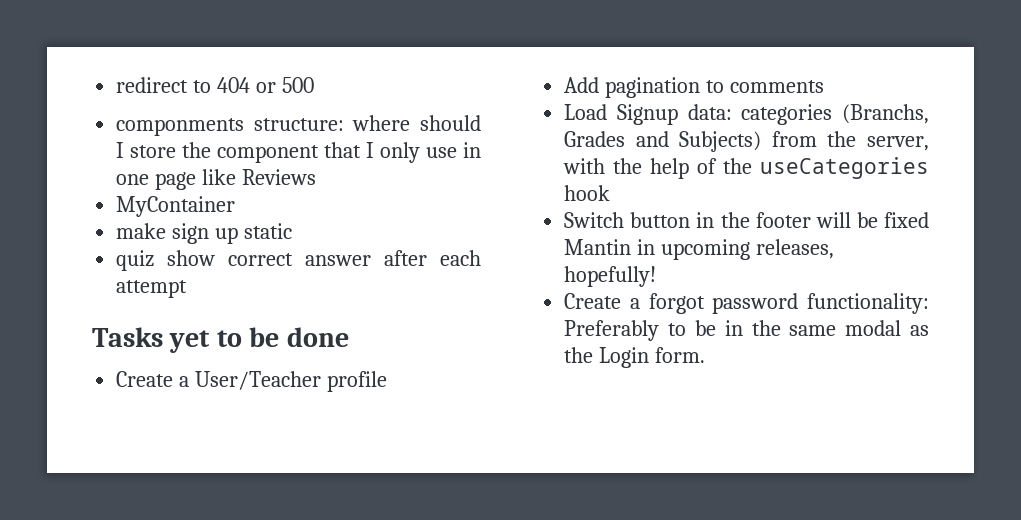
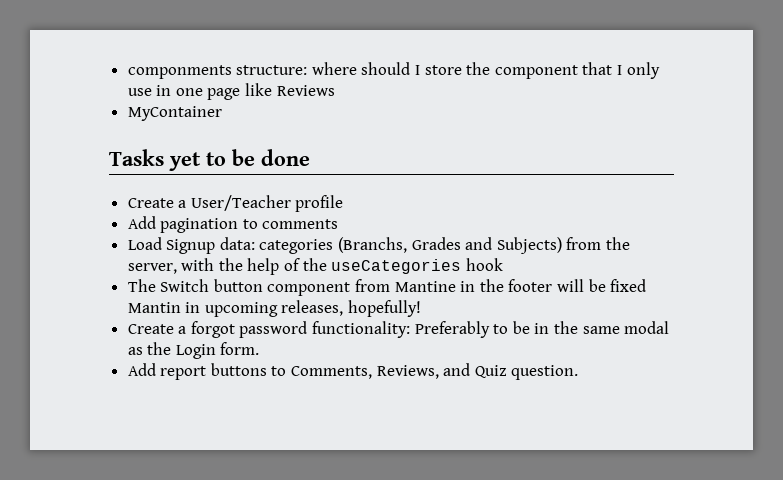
[116,77,314,93] redirect to 404 or 500 // -> (127, 72) none
[116,223,293,244] [116,250,481,271] [116,280,188,298] // make sign up static // quiz show correct answer after each attempt -> (222, 113) none
(611, 193) none -> [127,279,156,292] The
(691, 220) none -> [267,279,456,296] component from Mantine
(706, 355) none -> [127,363,579,380] // Add report buttons to Comments, Reviews, and Quiz question.

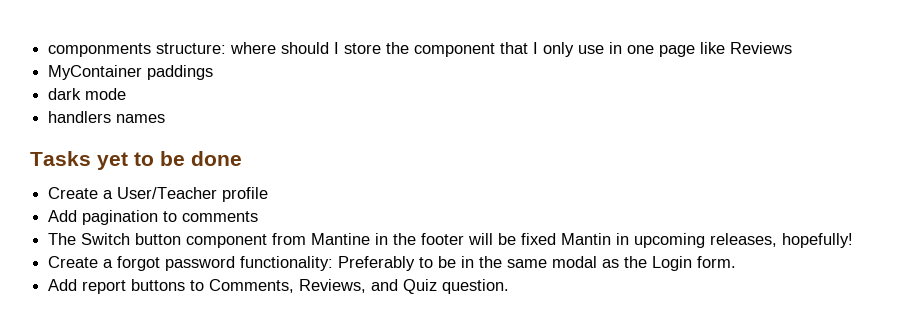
(222, 113) none -> [147,65,214,80] [48,88,127,100] [48,111,166,123] paddings // dark mode // handlers names
[127,237,631,254] [127,258,503,275] // Load Signup data: categories (Branchs, Grades and Subjects) from the server, with the help of the useCategories hook -> (259, 216) none

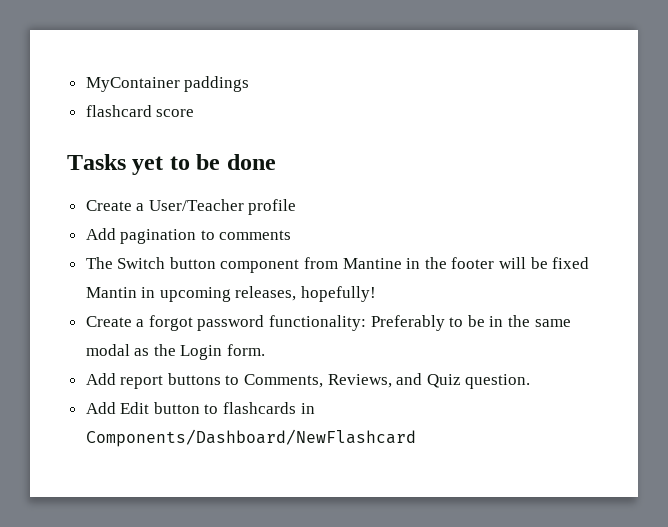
[48,42,793,57] [48,65,214,80] [48,88,127,100] [48,111,166,123] componments structure: where should I store the component that I only use in one page like Reviews // MyContainer paddings // dark mode // handlers names -> [85,76,250,92] [85,105,195,117] MyContainer paddings // flashcard score
(510, 286) none -> [85,402,315,414] [85,429,416,447] // Add Edit button to flashcards in Components/Dashboard/NewFlashcard

